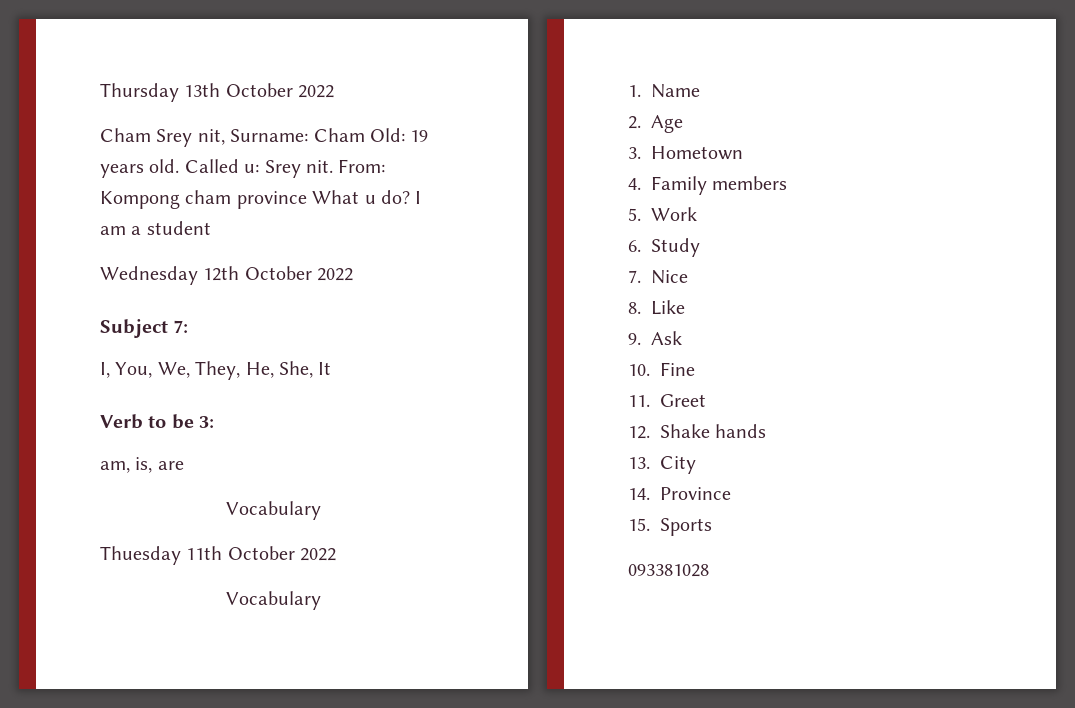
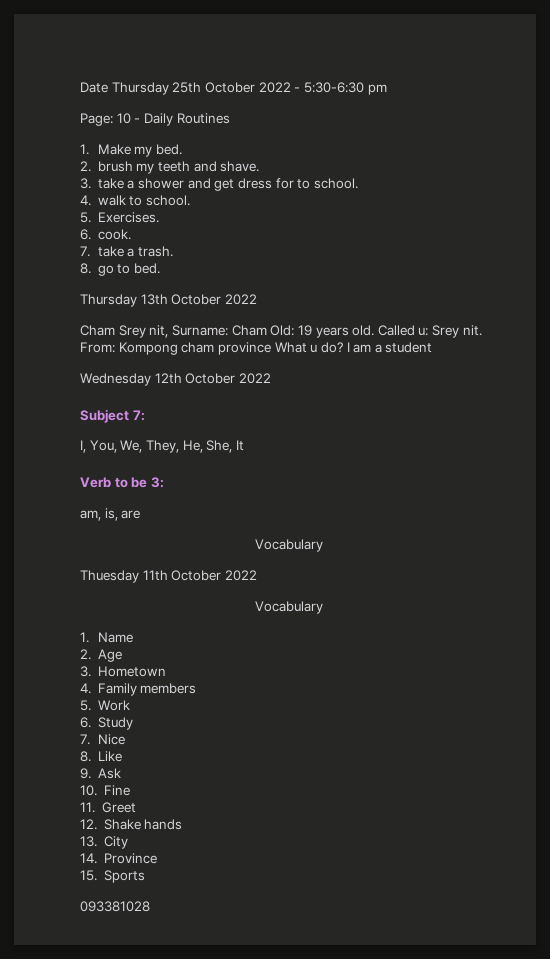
(100, 92) none -> [80,82,387,95] [80,113,230,126] [80,144,183,157] [80,161,260,174] [80,178,358,191] [80,195,191,206] [80,212,159,223] [80,229,131,240] [80,246,174,257] [80,263,161,276] Date Thursday 25th October 2022 - 5:30-6:30 pm // Page: 10 - Daily Routines // 1. Make my bed. // 2. brush my teeth and shave. // 3. take a shower and get dress for to school. // 4. walk to school. // 5. Exercises. // 6. cook. // 7. take a trash. // 8. go to bed. //

